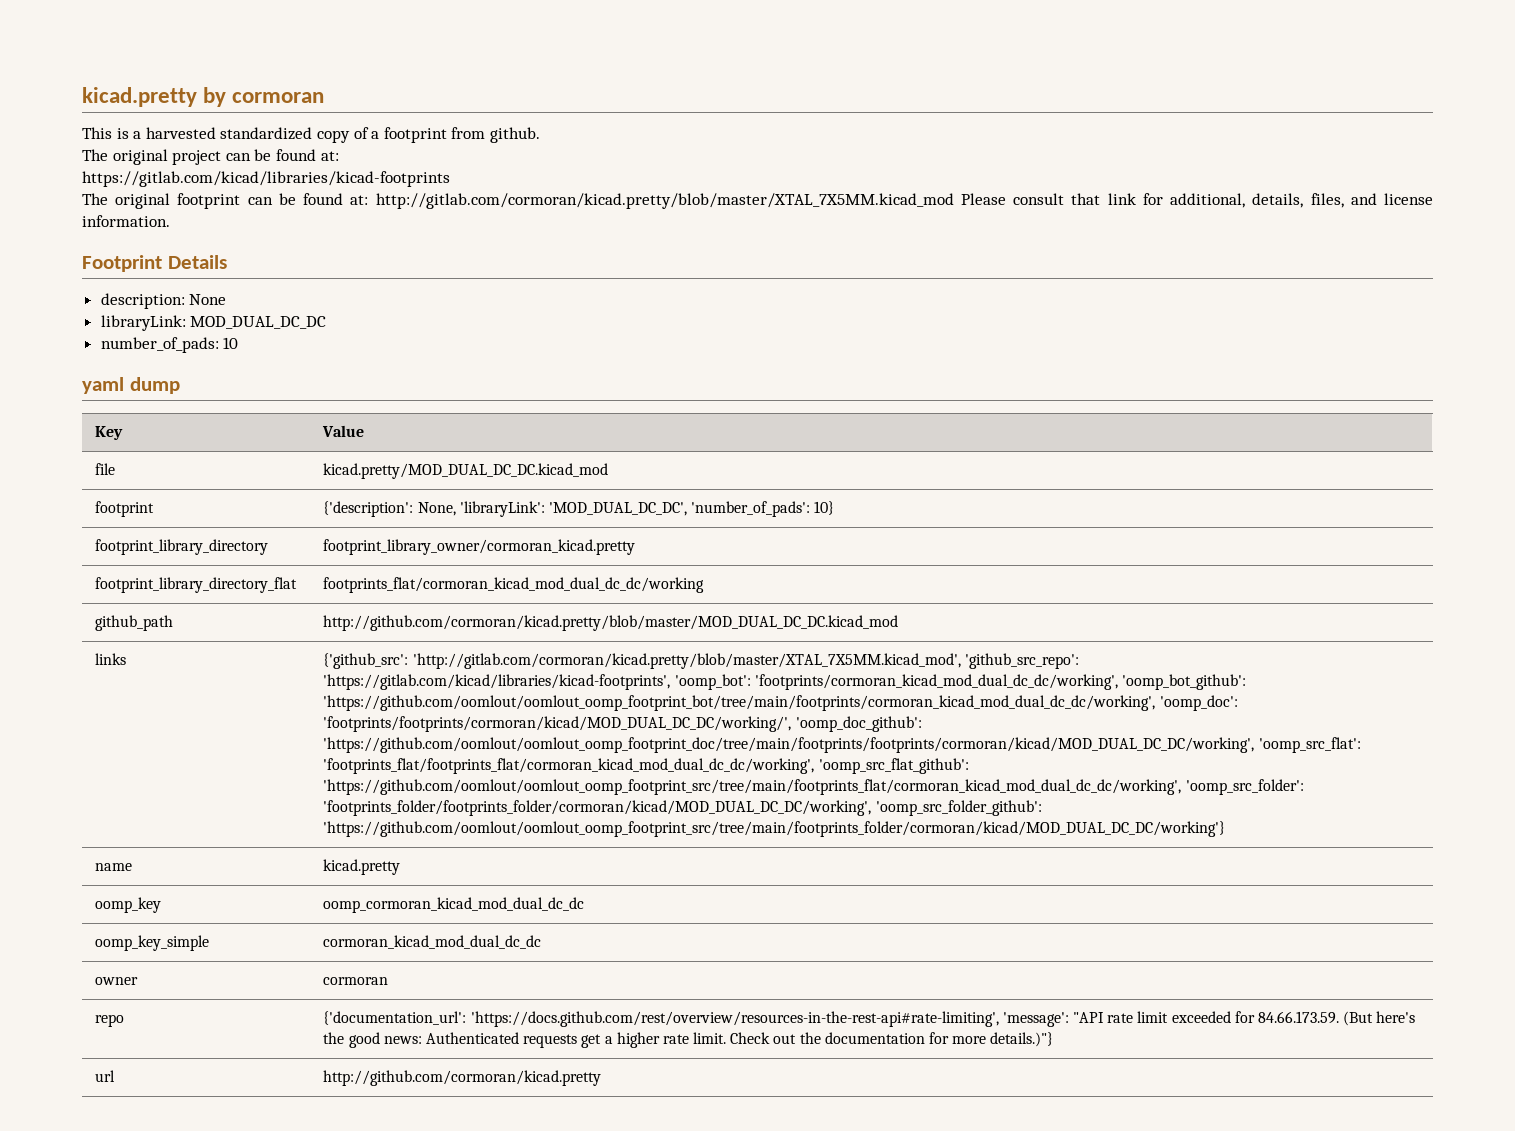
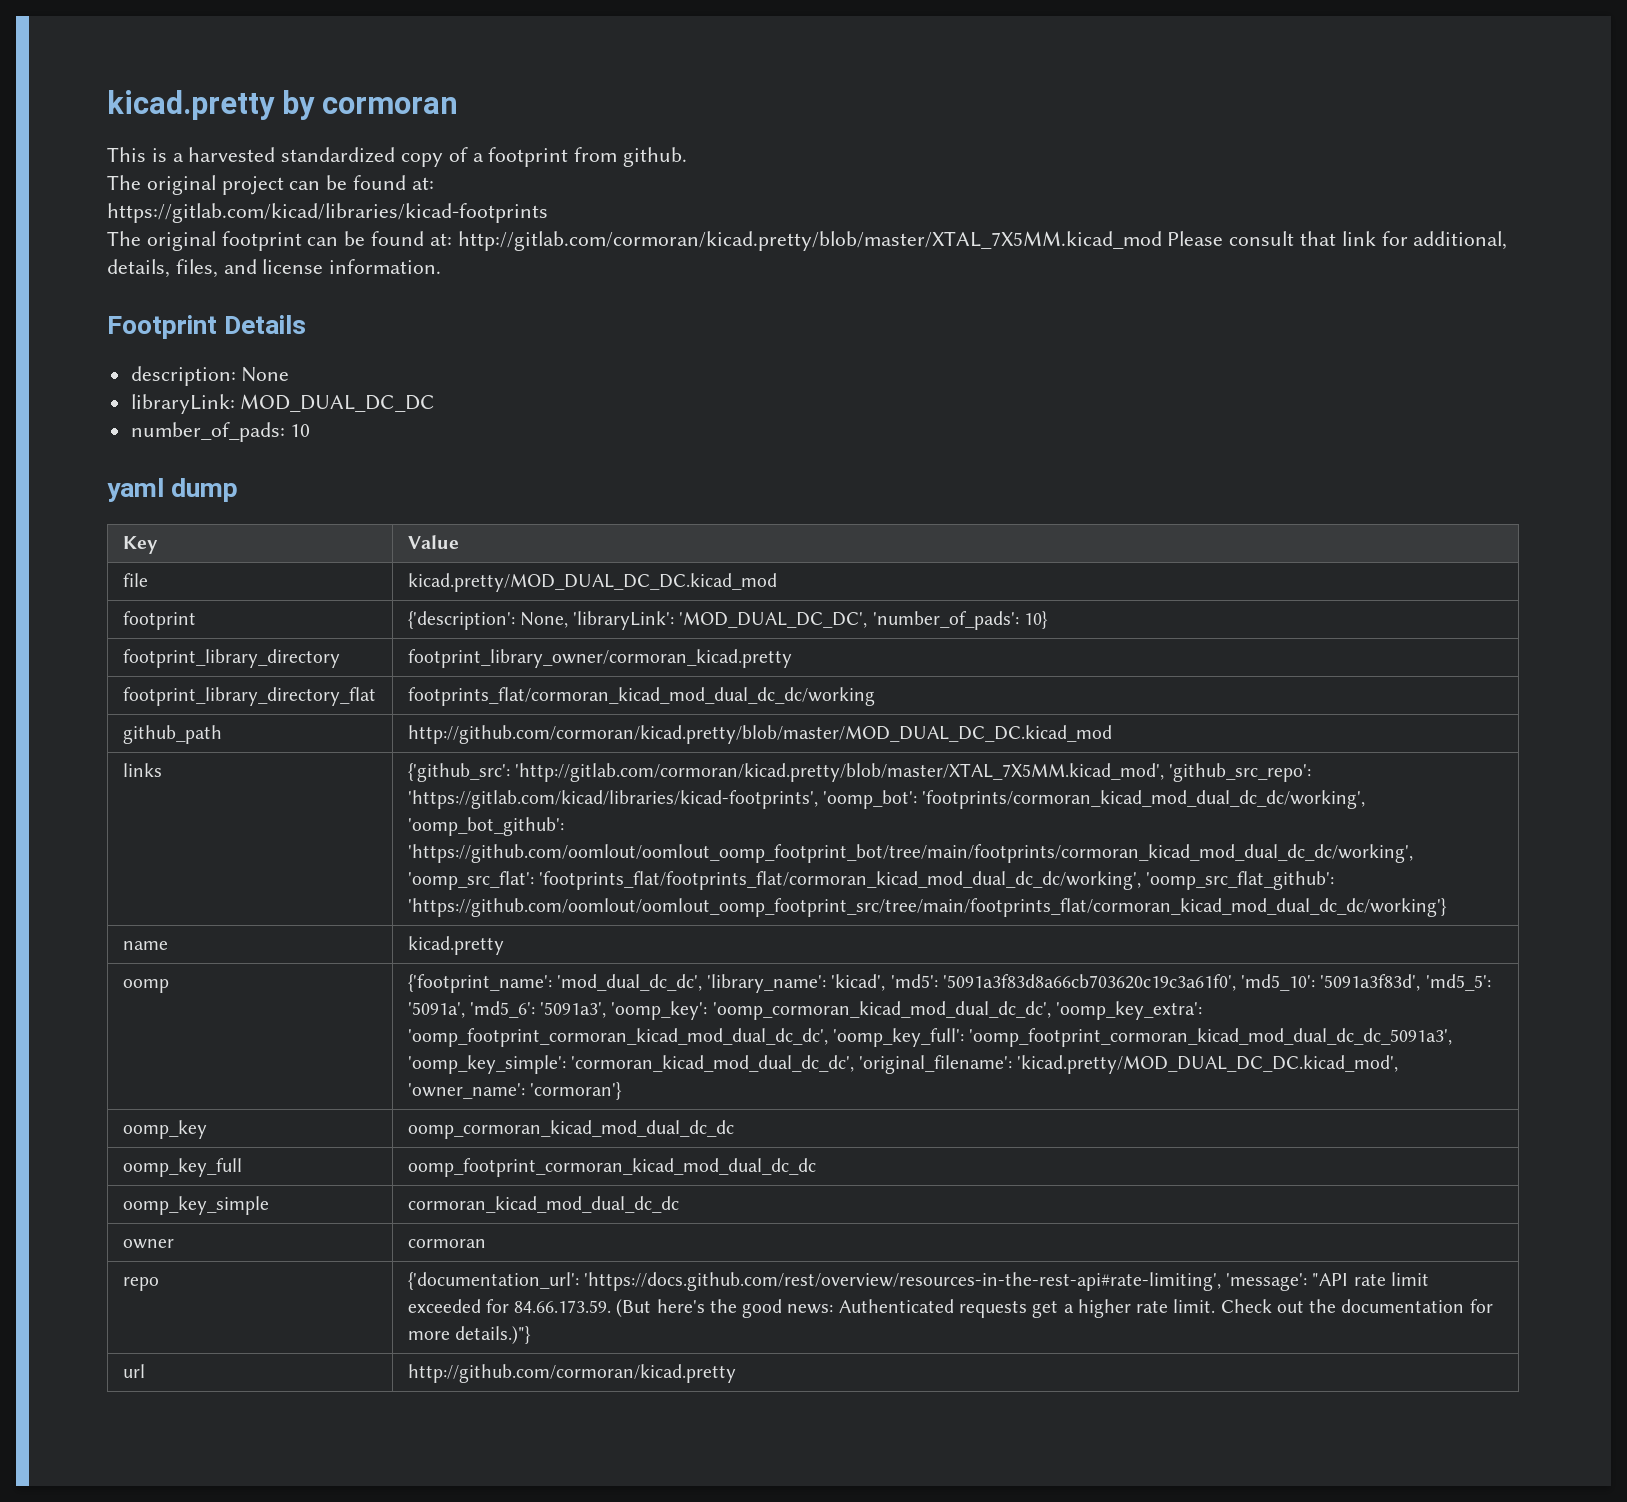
[1159,695,1238,711] [323,716,922,732] [323,737,1361,753] [323,758,969,774] [323,779,1304,795] [323,800,1042,816] [323,821,1226,837] [95,863,133,871] [323,859,401,875] 'oomp_doc': 'footprints/footprints/cormoran/kicad/MOD_DUAL_DC_DC/working/', 'oomp_doc_github': 'https://github.com/oomlout/oomlout_oomp_footprint_doc/tree/main/footprints/footprints/cormoran/kicad/MOD_DUAL_DC_DC/working', 'oomp_src_flat': 'footprints_flat/footprints_flat/cormoran_kicad_mod_dual_dc_dc/working', 'oomp_src_flat_github': 'https://github.com/oomlout/oomlout_oomp_footprint_src/tree/main/footprints_flat/cormoran_kicad_mod_dual_dc_dc/working', 'oomp_src_folder': 'footprints_folder/footprints_folder/cormoran/kicad/MOD_DUAL_DC_DC/working', 'oomp_src_folder_github': 'https://github.com/oomlout/oomlout_oomp_footprint_src/tree/main/footprints_folder/cormoran/kicad/MOD_DUAL_DC_DC/working'} // name | kicad.pretty -> [407,871,1335,890] [407,898,1447,917] [122,941,168,950] [407,936,504,955] [122,979,169,993] [407,974,1491,993] [407,1001,1202,1020] [407,1028,1453,1047] [407,1055,1399,1074] [407,1082,622,1100] 'oomp_src_flat': 'footprints_flat/footprints_flat/cormoran_kicad_mod_dual_dc_dc/working', 'oomp_src_flat_github': 'https://github.com/oomlout/oomlout_oomp_footprint_src/tree/main/footprints_flat/cormoran_kicad_mod_dual_dc_dc/working'} // name | kicad.pretty // oomp | {'footprint_name': 'mod_dual_dc_dc', 'library_name': 'kicad', 'md5': '5091a3f83d8a66cb703620c19c3a61f0', 'md5_10': '5091a3f83d', 'md5_5': '5091a', 'md5_6': '5091a3', 'oomp_key': 'oomp_cormoran_kicad_mod_dual_dc_dc', 'oomp_key_extra': 'oomp_footprint_cormoran_kicad_mod_dual_dc_dc', 'oomp_key_full': 'oomp_footprint_cormoran_kicad_mod_dual_dc_dc_5091a3', 'oomp_key_simple': 'cormoran_kicad_mod_dual_dc_dc', 'original_filename': 'kicad.pretty/MOD_DUAL_DC_DC.kicad_mod', 'owner_name': 'cormoran'}
(585, 905) none -> [122,1158,242,1177] [407,1158,816,1177] // oomp_key_full | oomp_footprint_cormoran_kicad_mod_dual_dc_dc

